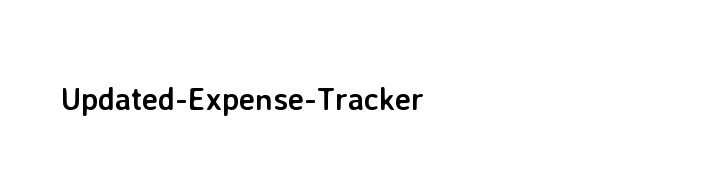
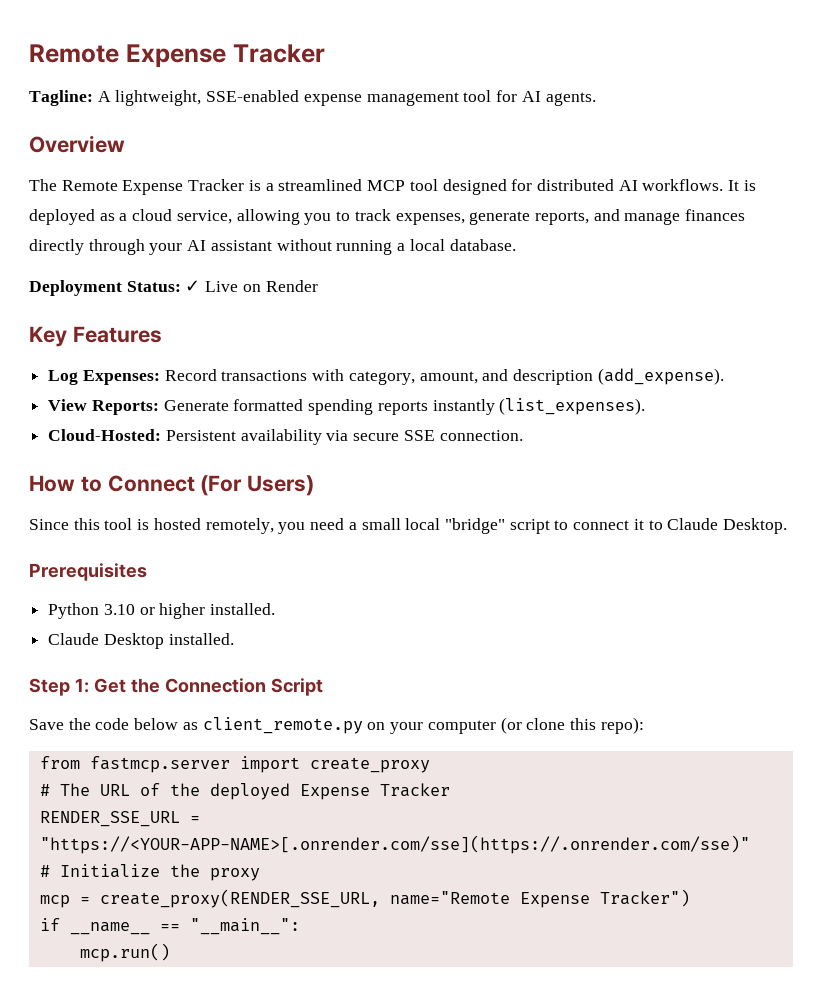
[61,87,424,116] Updated-Expense-Tracker -> [29,44,325,67] [29,90,596,106] [29,135,125,153] [29,179,756,195] [29,209,746,225] [29,239,516,255] [29,280,318,296] [29,326,162,347] [48,368,724,385] [48,398,646,415] [48,429,523,445] [29,475,315,496] [29,518,788,534] [29,563,147,581] [48,603,276,619] [48,633,234,649] [29,678,323,696] [29,717,644,734] [39,756,430,773] [39,783,450,800] [39,811,200,827] [39,835,750,854] [39,864,260,881] [39,889,690,908] [39,918,300,935] [79,943,170,962] Remote Expense Tracker // Tagline: A lightweight, SSE-enabled expense management tool for AI agents. // Overview // The Remote Expense Tracker is a streamlined MCP tool designed for distributed AI workflows. It is deployed as a cloud service, allowing you to track expenses, generate reports, and manage finances directly through your AI assistant without running a local database. // Deployment Status: ✓ Live on Render // Key Features // Log Expenses: Record transactions with category, amount, and description (add_expense). // View Reports: Generate formatted spending reports instantly (list_expenses). // Cloud-Hosted: Persistent availability via secure SSE connection. // How to Connect (For Users) // Since this tool is hosted remotely, you need a small local "bridge" script to connect it to Claude Desktop. // Prerequisites // Python 3.10 or higher installed. // Claude Desktop installed. // Step 1: Get the Connection Script // Save the code below as client_remote.py on your computer (or clone this repo): // from fastmcp.server import create_proxy // # The URL of the deployed Expense Tracker // RENDER_SSE_URL = "https://<YOUR-APP-NAME>[.onrender.com/sse](https://.onrender.com/sse)" // # Initialize the proxy // mcp = create_proxy(RENDER_SSE_URL, name="Remote Expense Tracker") // if __name__ == "__main__": // mcp.run()

